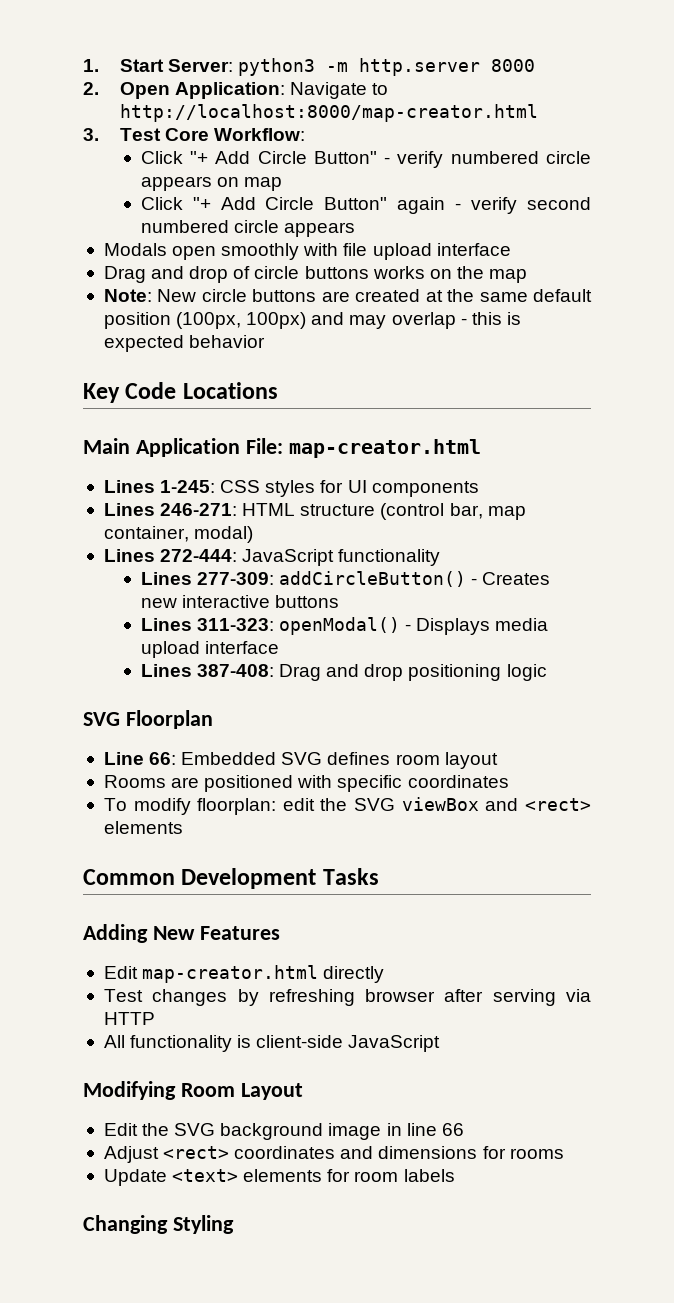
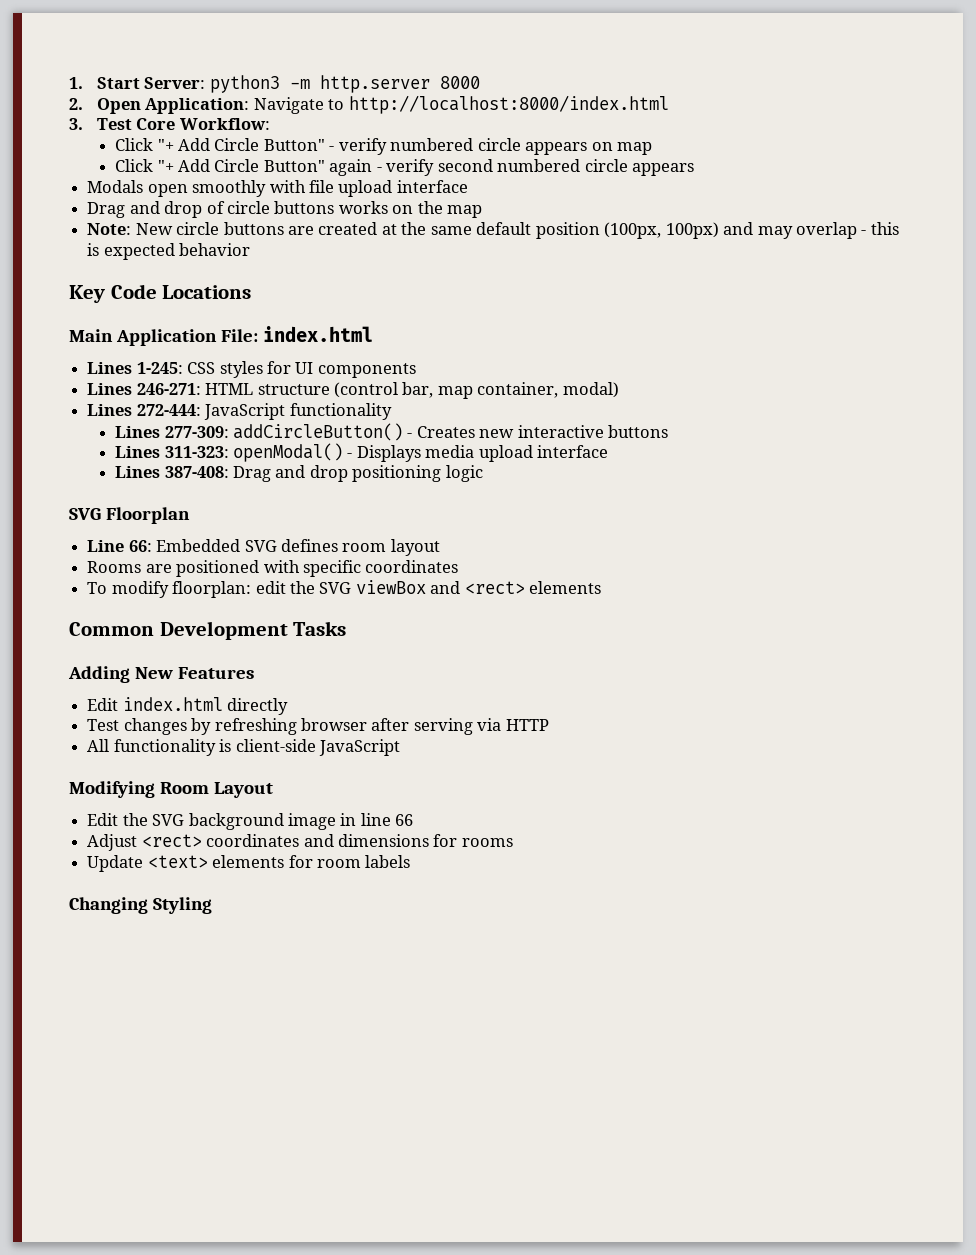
[119,104,538,122] http://localhost:8000/map-creator.html -> [348,95,669,114] http://localhost:8000/index.html
[288,439,481,458] map-creator.html -> [263,326,374,342] index.html
[142,965,319,983] map-creator.html -> [122,697,223,711] index.html

